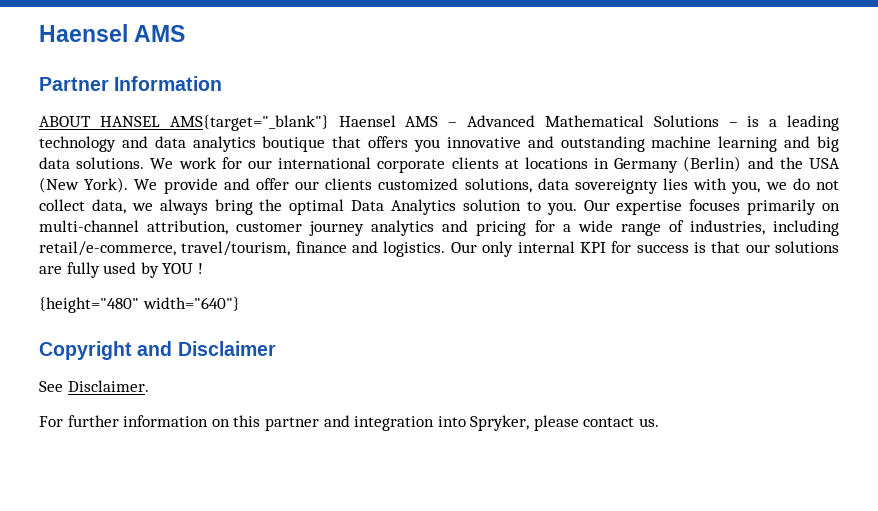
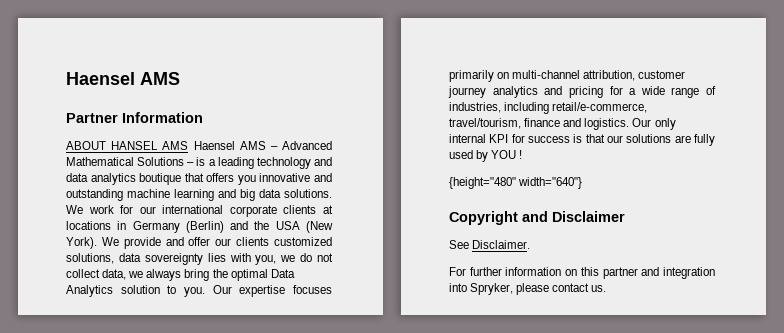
[169,115,329,131] AMS{target="_blank"} -> [162,141,189,150] AMS

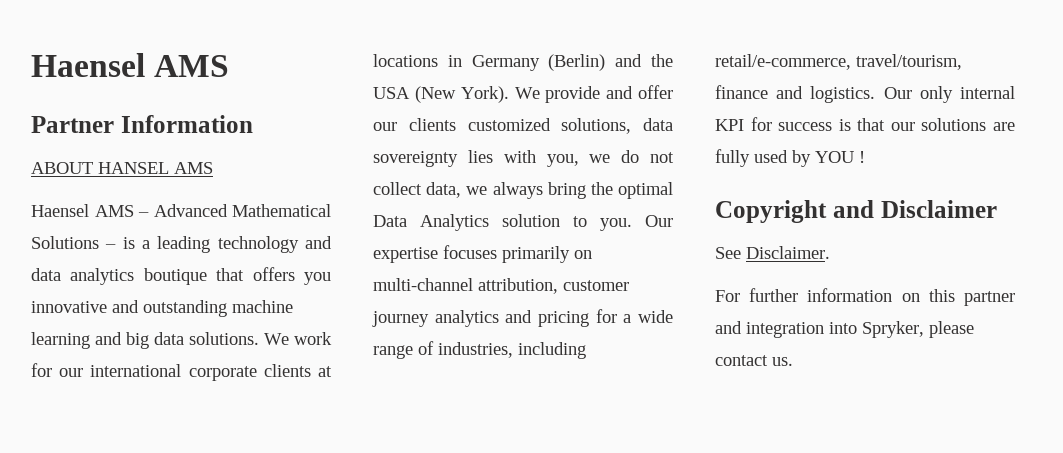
(189, 145) none -> (213, 168) //
[449,177,583,189] // {height="480" width="640"} -> (865, 157) none

